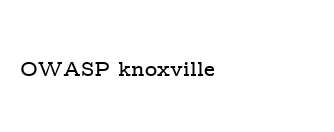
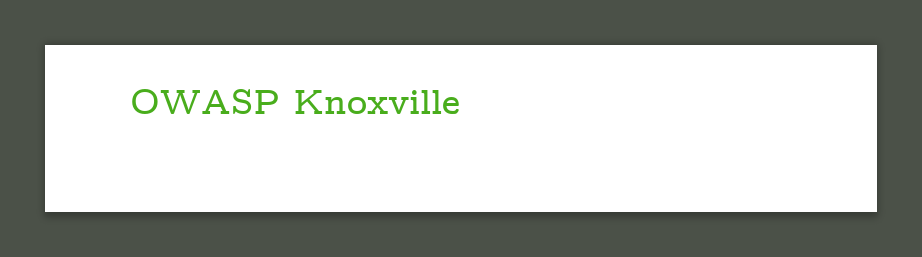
[118,62,215,76] knoxville -> [293,90,460,114] Knoxville

